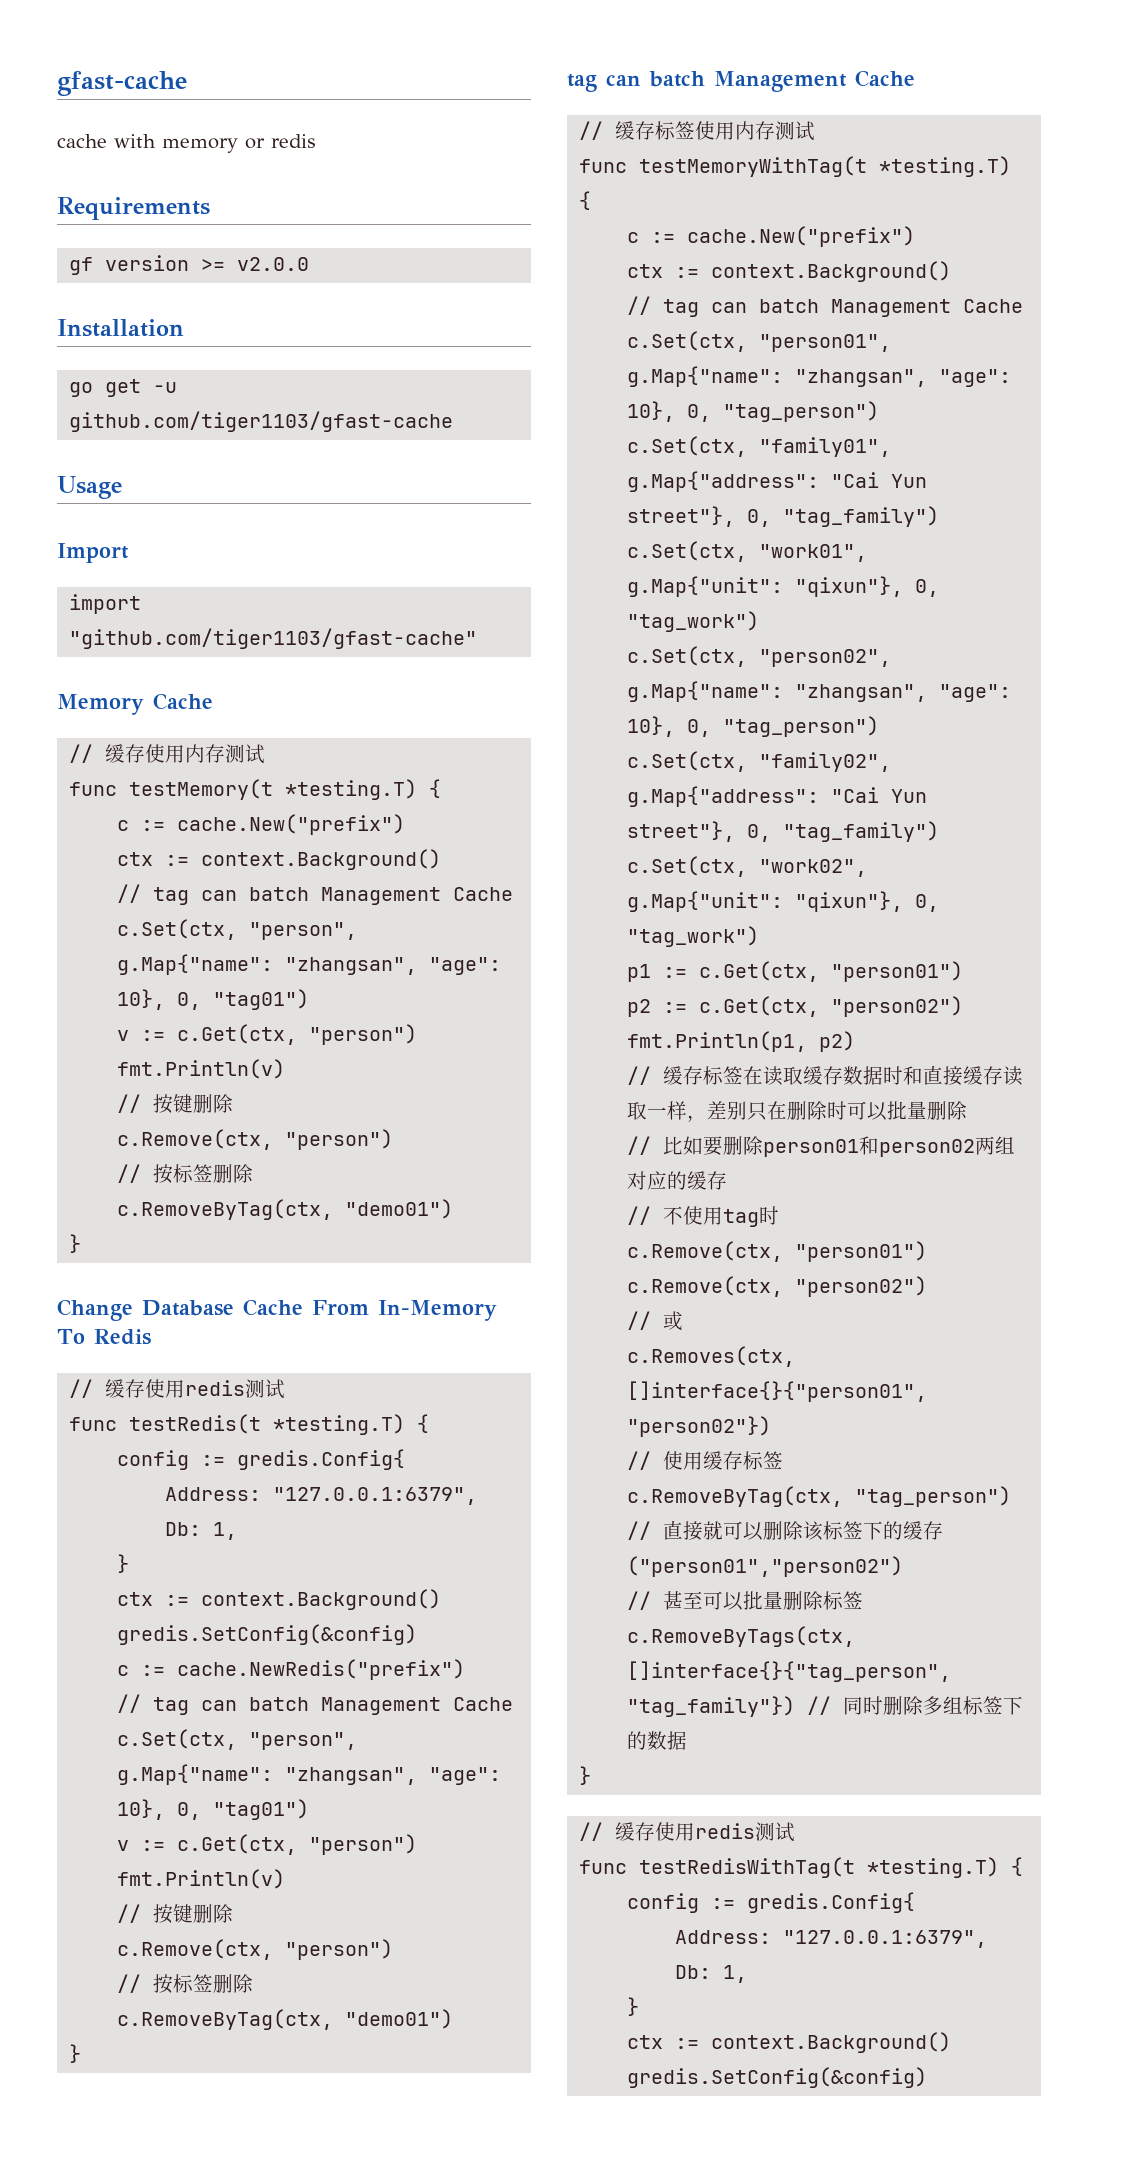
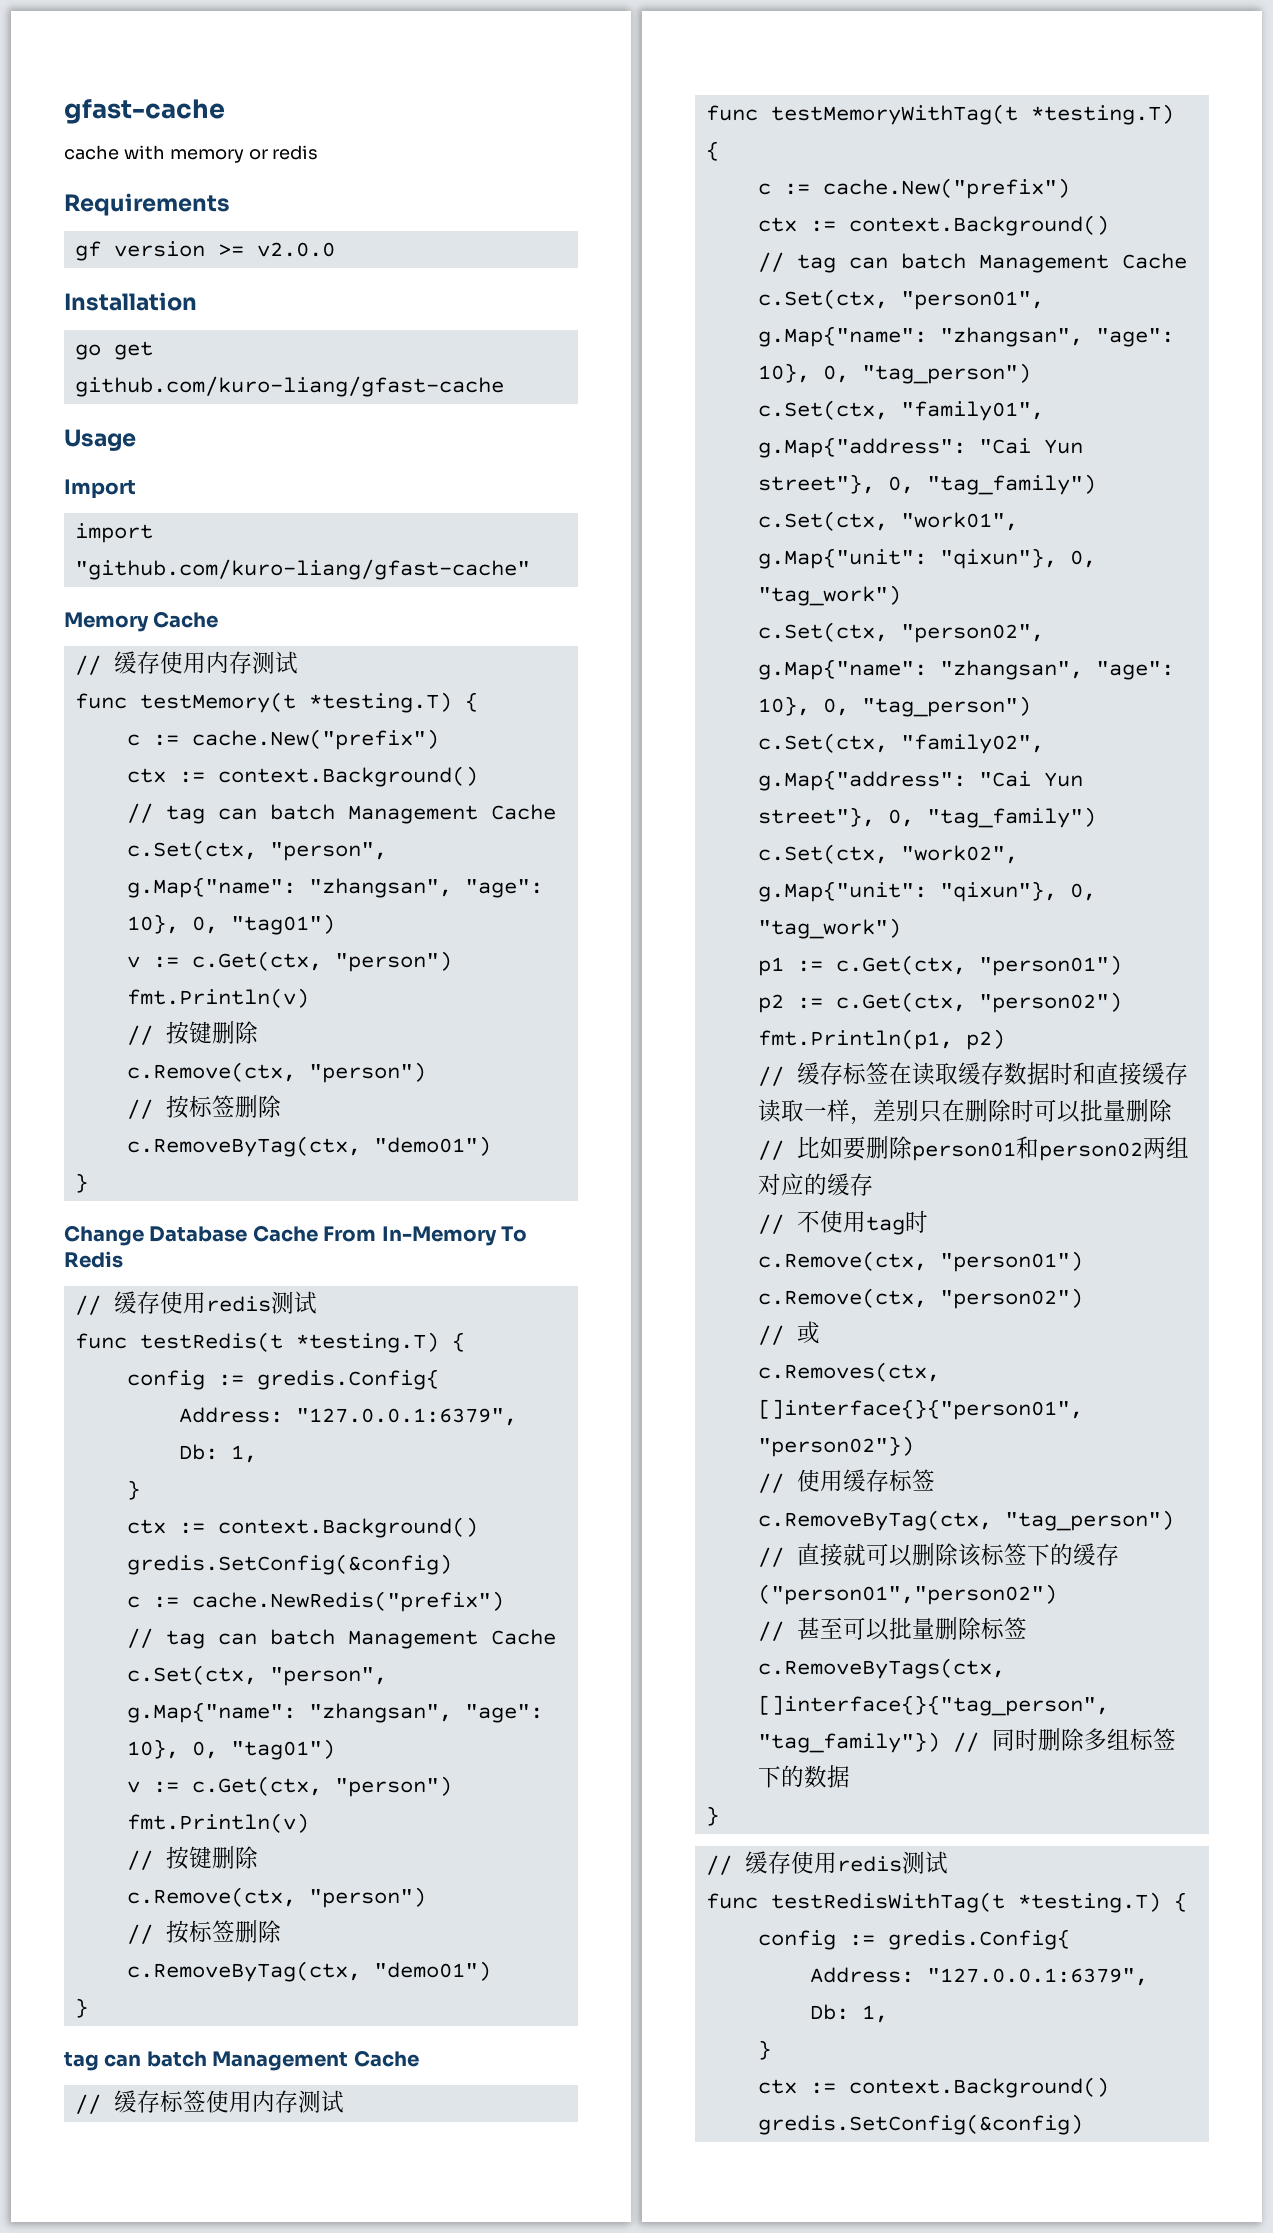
[153,382,178,393] [69,411,454,432] -u github.com/tiger1103/gfast-cache -> [74,376,504,397] github.com/kuro-liang/gfast-cache
[69,628,478,649] "github.com/tiger1103/gfast-cache" -> [74,559,530,580] "github.com/kuro-liang/gfast-cache"

